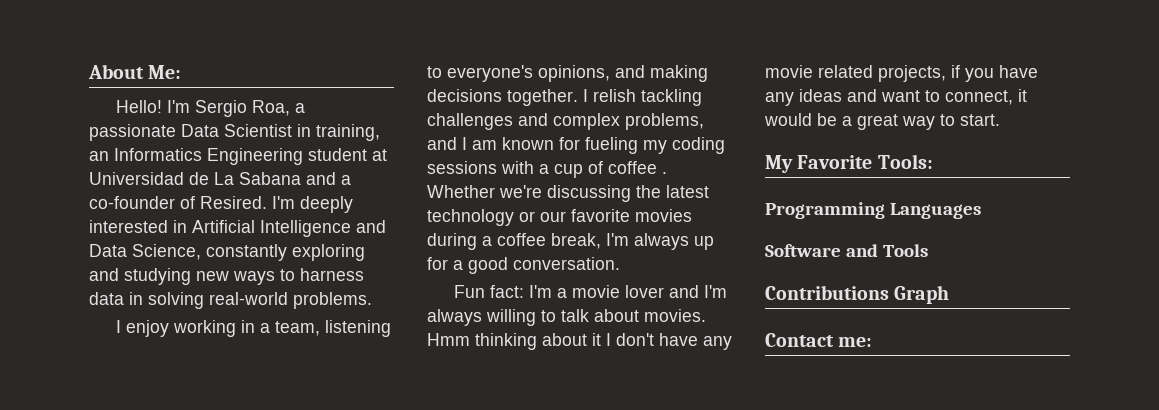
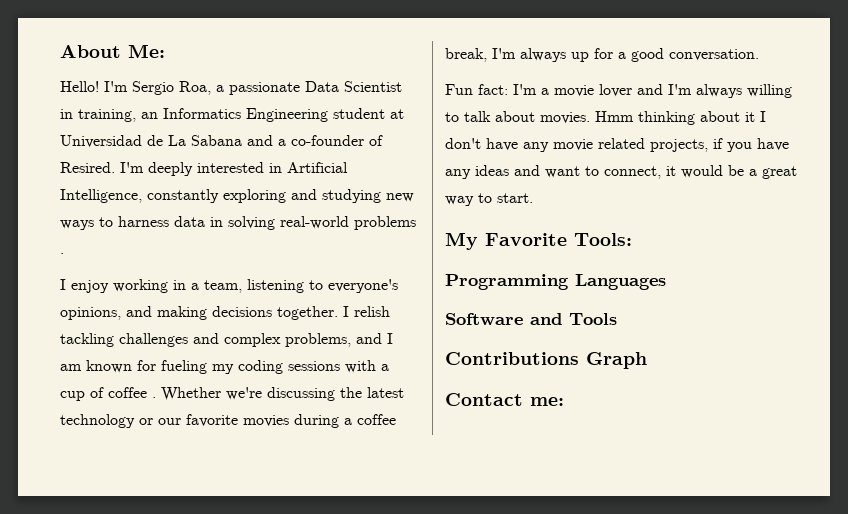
[260,220,386,237] [89,244,201,260] Intelligence and Data Science, -> [60,189,142,203] Intelligence,
[293,292,372,309] problems. -> [354,216,416,230] [60,253,64,254] problems .

